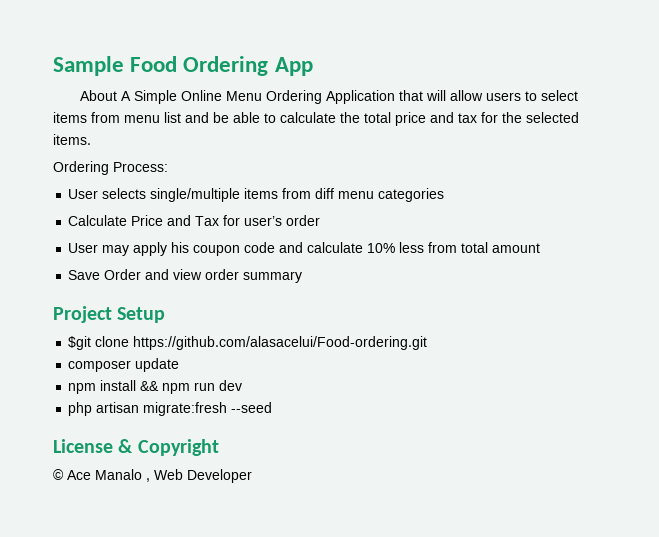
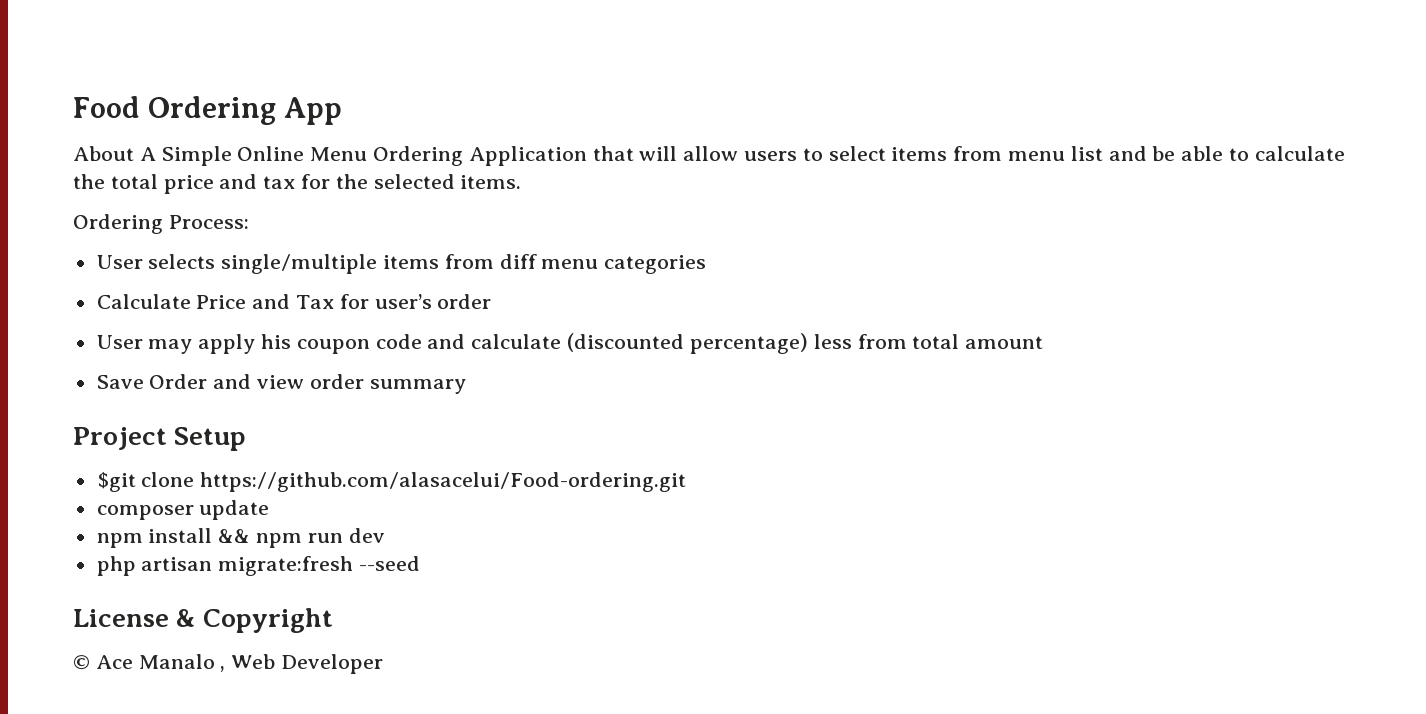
[53,56,124,76] Sample -> (73, 107) none
[367,243,396,253] 10% -> [567,333,808,354] (discounted percentage)

